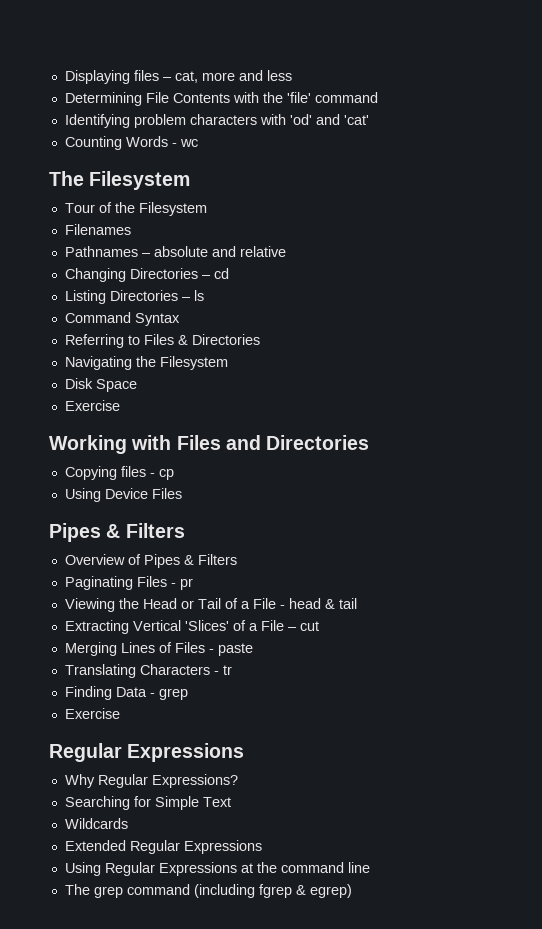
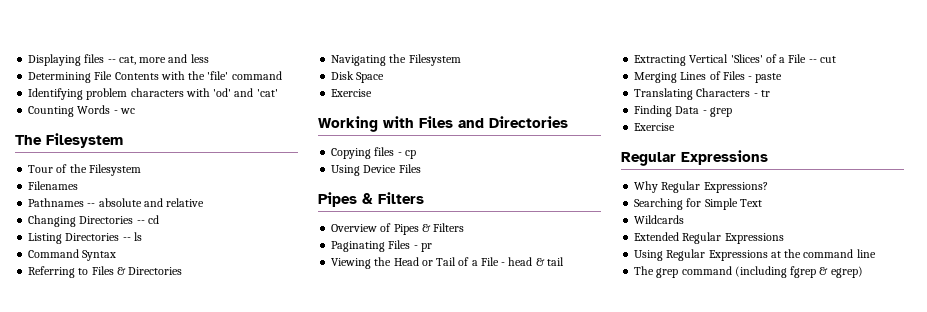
[162,77,172,81] – -> [107,59,116,63] --
[141,253,151,257] – -> [87,203,96,207] --
[201,275,211,279] – -> [136,220,145,224] --
[181,297,191,301] – -> [122,237,131,241] --
[287,627,297,631] – -> [808,59,817,63] --

